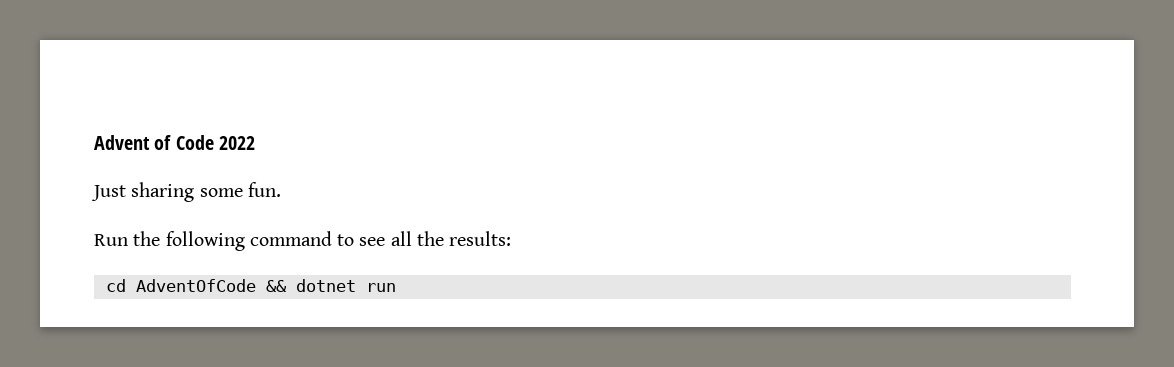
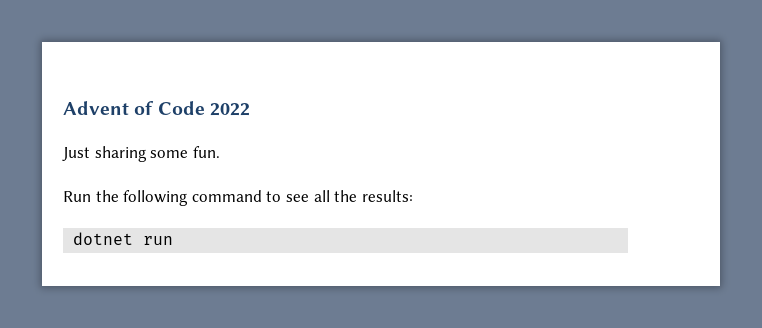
[105,279,287,292] cd AdventOfCode && -> (413, 196) none

